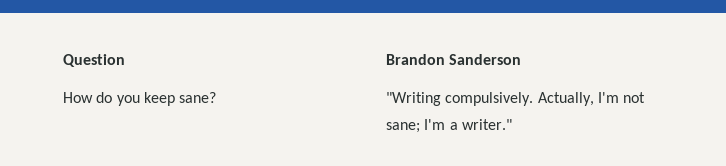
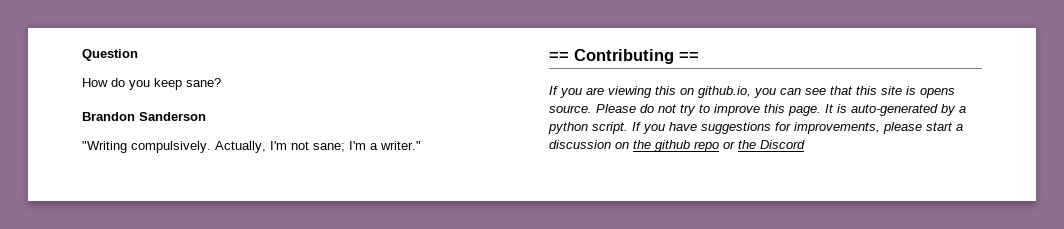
(512, 124) none -> [549,49,699,64] [549,86,955,98] [549,104,966,116] [548,122,963,134] [549,140,805,152] // == Contributing == // If you are viewing this on github.io, you can see that this site is opens source. Please do not try to improve this page. It is auto-generated by a python script. If you have suggestions for improvements, please start a discussion on the github repo or the Discord

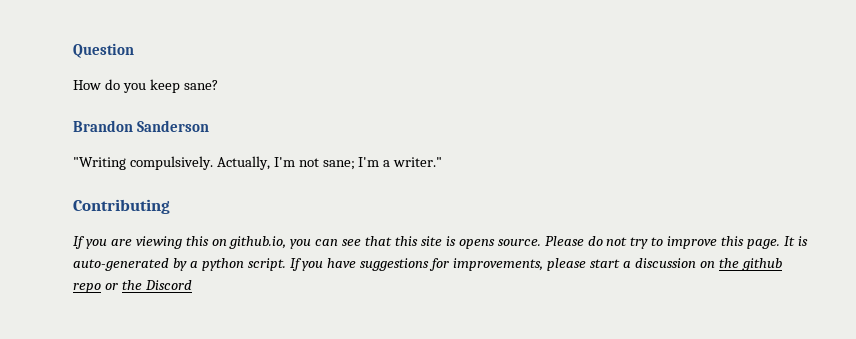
[549,52,569,61] == -> (443, 162) none
[679,52,699,61] == -> (170, 206) none

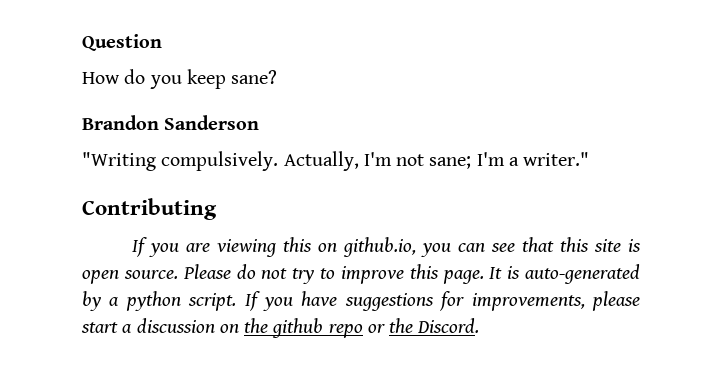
[458,239,495,249] opens -> [82,270,119,284] open
[144,280,192,290] Discord -> [417,318,480,333] Discord.

